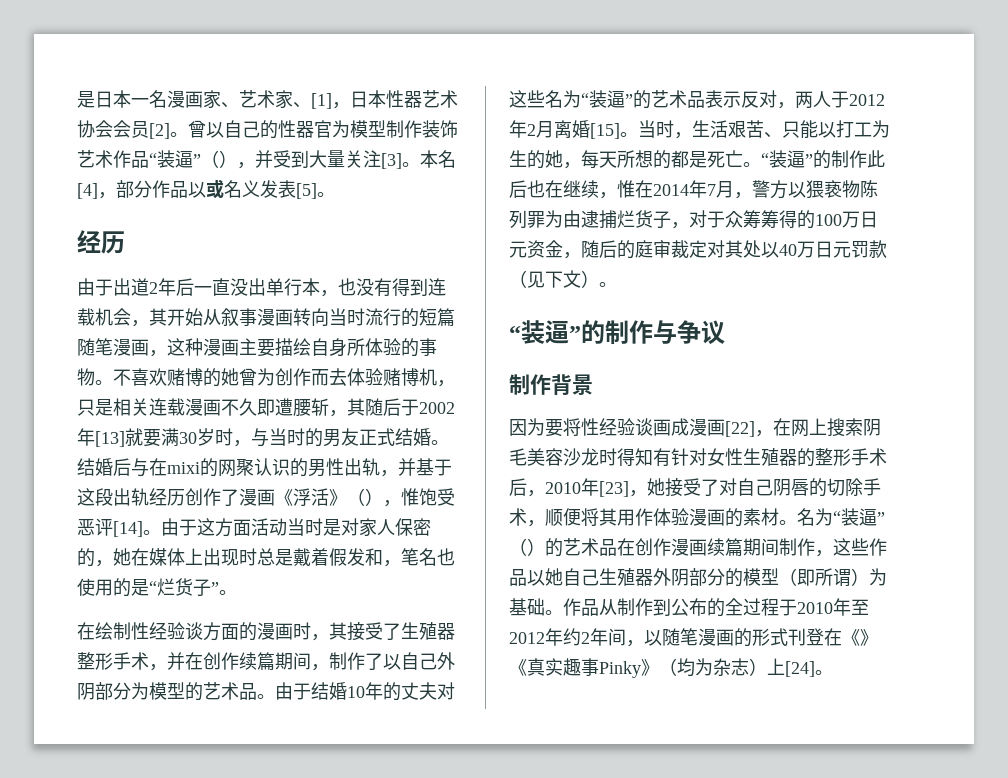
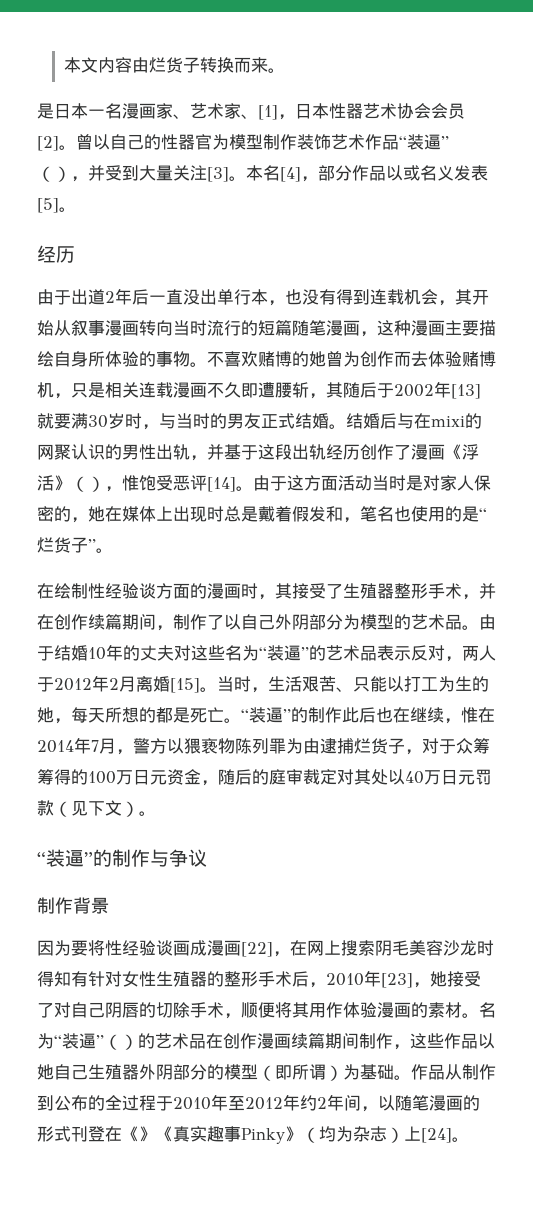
(77, 99) none -> [64,57,286,73] 本文内容由烂货子转换而来。 //

